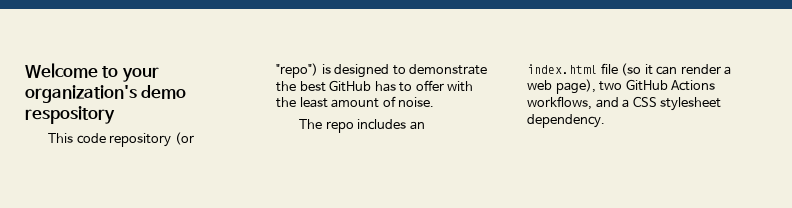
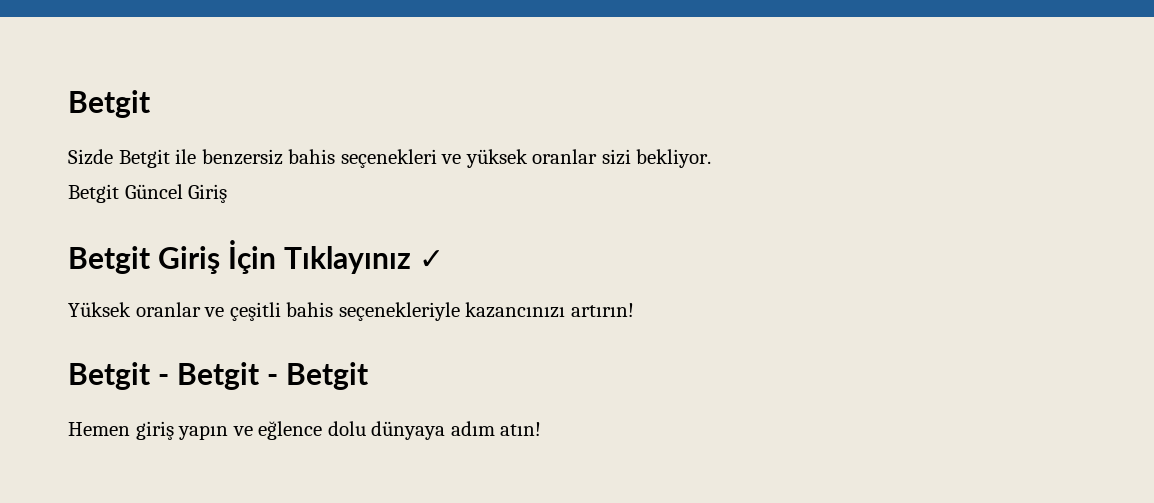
[25,63,159,82] [25,85,187,103] [25,106,115,124] [48,132,194,147] [276,63,488,78] [276,80,474,92] [276,96,435,108] [299,119,425,133] [527,63,732,76] [527,79,716,94] [527,96,722,111] [527,114,605,128] Welcome to your organization's demo respository // This code repository (or "repo") is designed to demonstrate the best GitHub has to offer with the least amount of noise. // The repo includes an index.html file (so it can render a web page), two GitHub Actions workflows, and a CSS stylesheet dependency. -> [68,90,150,118] [68,149,712,168] [68,184,228,203] [68,240,445,274] [68,302,634,321] [68,362,369,390] [68,421,542,440] Betgit // Sizde Betgit ile benzersiz bahis seçenekleri ve yüksek oranlar sizi bekliyor. // Betgit Güncel Giriş // Betgit Giriş İçin Tıklayınız ✓ // Yüksek oranlar ve çeşitli bahis seçenekleriyle kazancınızı artırın! // Betgit - Betgit - Betgit // Hemen giriş yapın ve eğlence dolu dünyaya adım atın!

